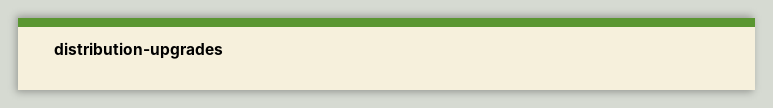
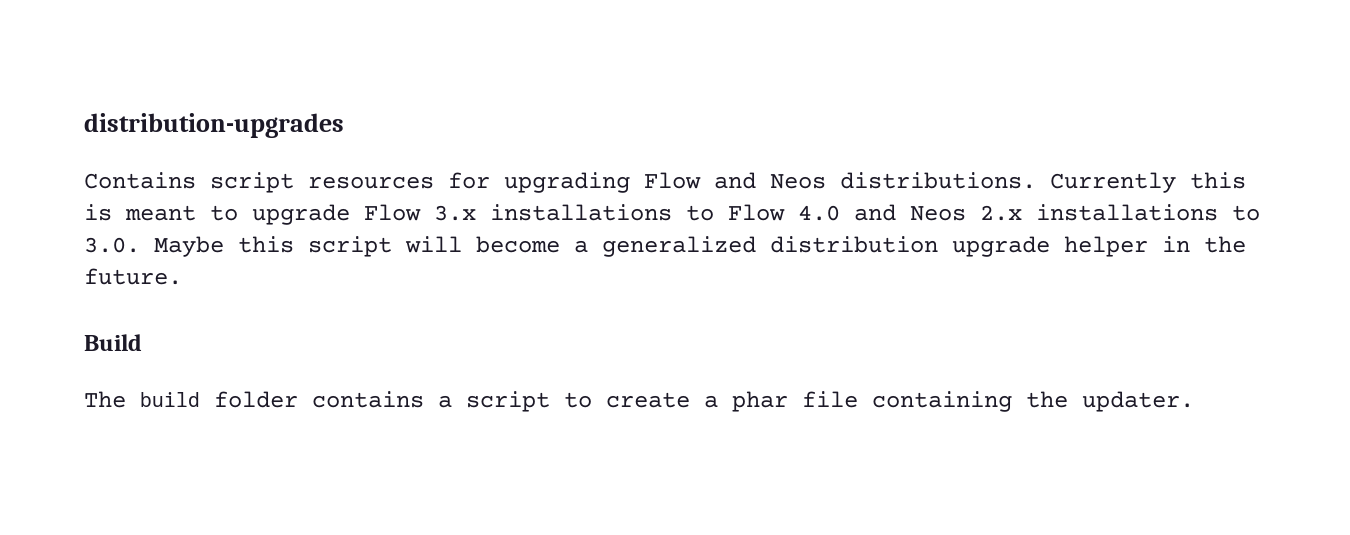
(223, 50) none -> [84,172,1246,193] [84,204,1260,225] [84,236,1246,257] [84,268,182,285] [84,334,142,351] [84,391,1194,412] // Contains script resources for upgrading Flow and Neos distributions. Currently this is meant to upgrade Flow 3.x installations to Flow 4.0 and Neos 2.x installations to 3.0. Maybe this script will become a generalized distribution upgrade helper in the future. // Build // The build folder contains a script to create a phar file containing the updater.

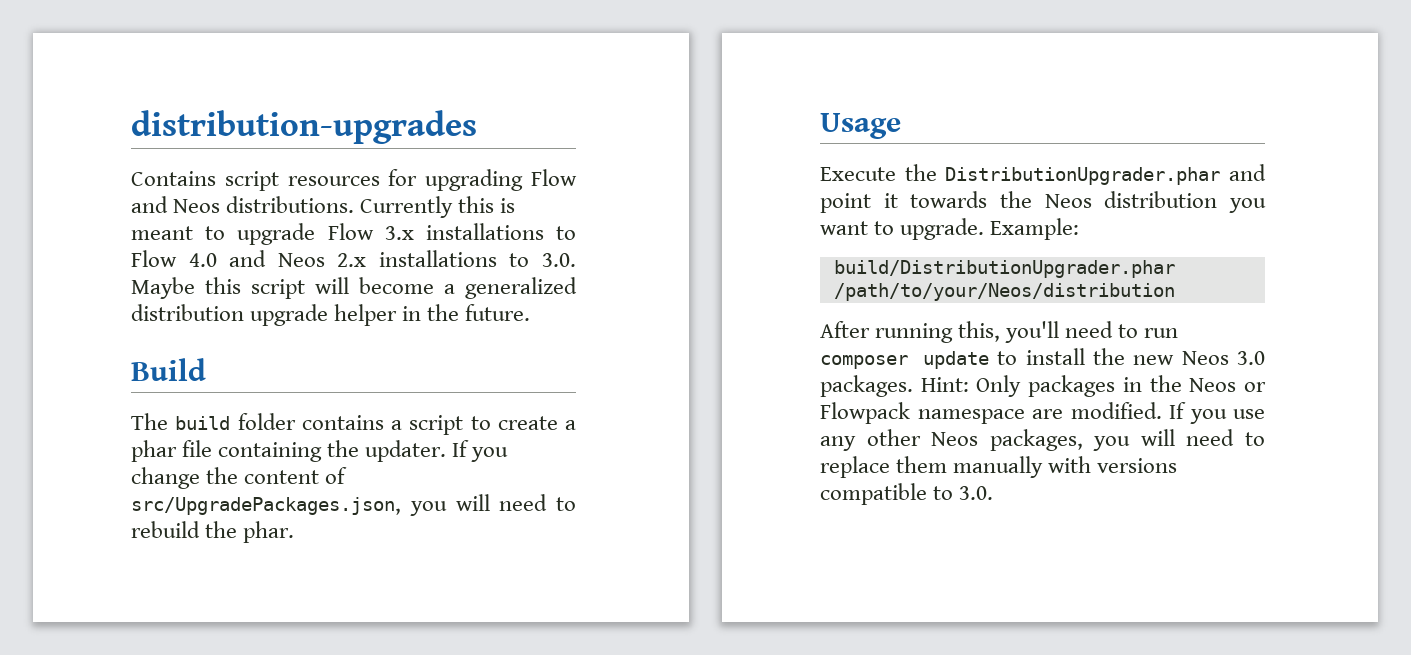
(1194, 401) none -> [452,440,509,462] [131,467,348,489] [131,494,576,516] [131,521,295,543] [820,113,901,139] [820,164,1266,185] [820,191,1266,213] [820,218,1080,240] [833,260,1175,278] [833,283,1175,301] [820,321,1179,343] [820,348,1265,369] [820,375,1266,397] [820,402,1265,424] [820,429,1265,451] [820,456,1178,478] [820,483,994,505] If you change the content of src/UpgradePackages.json, you will need to rebuild the phar. // Usage // Execute the DistributionUpgrader.phar and point it towards the Neos distribution you want to upgrade. Example: // build/DistributionUpgrader.phar /path/to/your/Neos/distribution // After running this, you'll need to run composer update to install the new Neos 3.0 packages. Hint: Only packages in the Neos or Flowpack namespace are modified. If you use any other Neos packages, you will need to replace them manually with versions compatible to 3.0.

